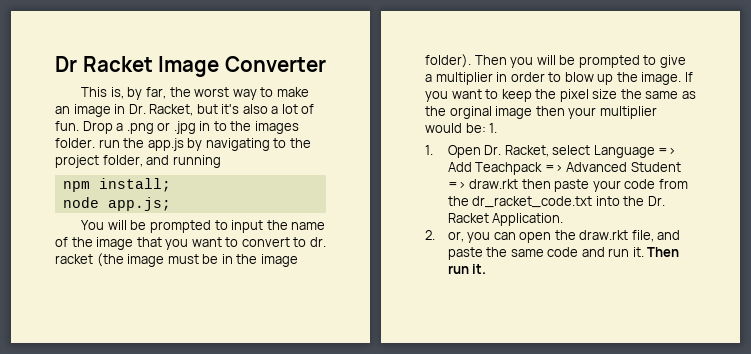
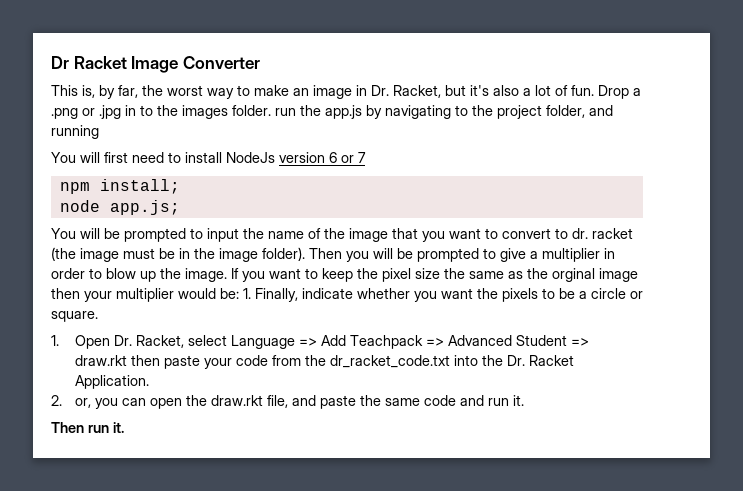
(221, 161) none -> [51,152,366,163] // You will first need to install NodeJs version 6 or 7
(498, 128) none -> [255,288,643,302] [51,311,98,322] Finally, indicate whether you want the pixels to be a circle or square.
(644, 252) none -> (525, 400) //

